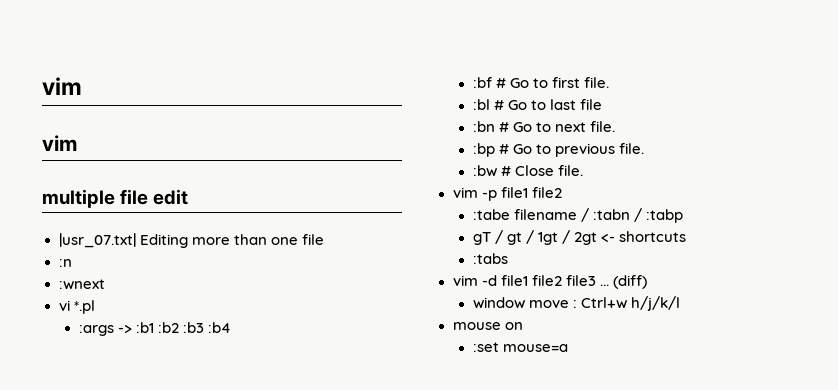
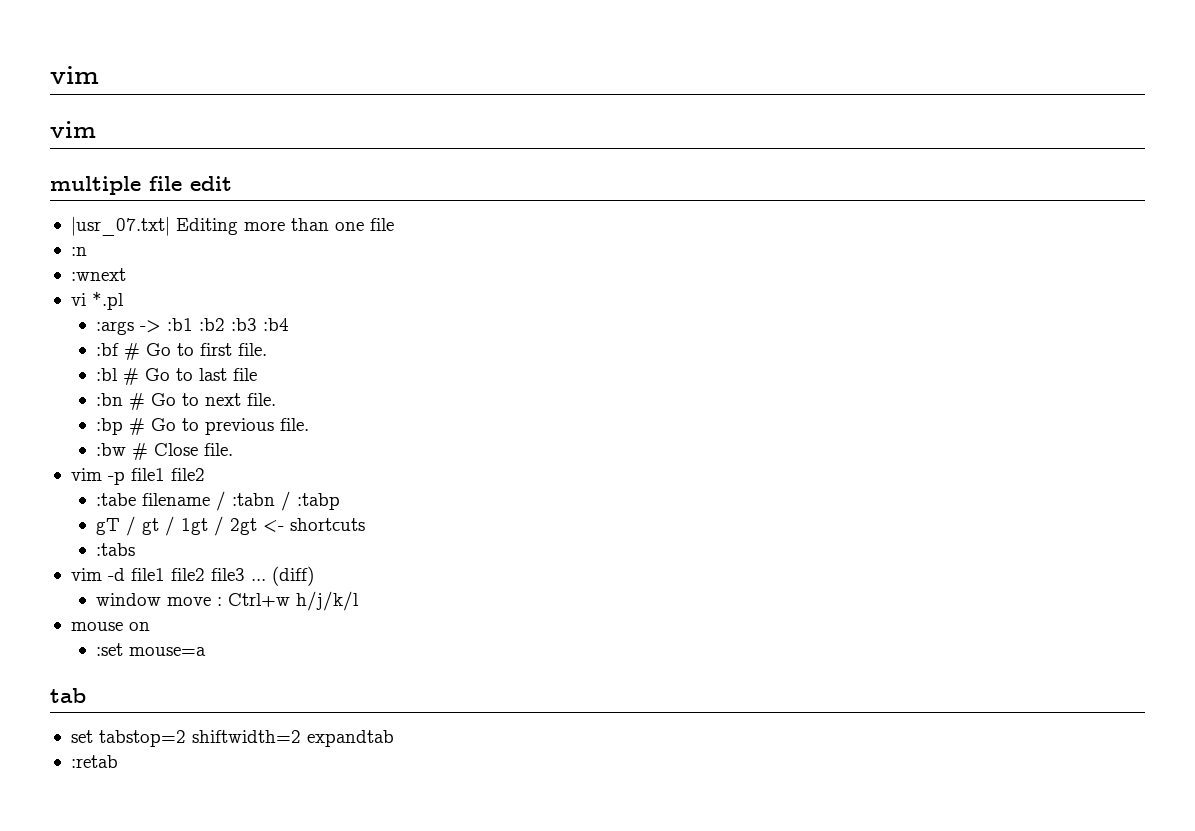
(568, 348) none -> [50,688,86,703] [70,730,394,747] [70,755,118,768] // tab // set tabstop=2 shiftwidth=2 expandtab // :retab

